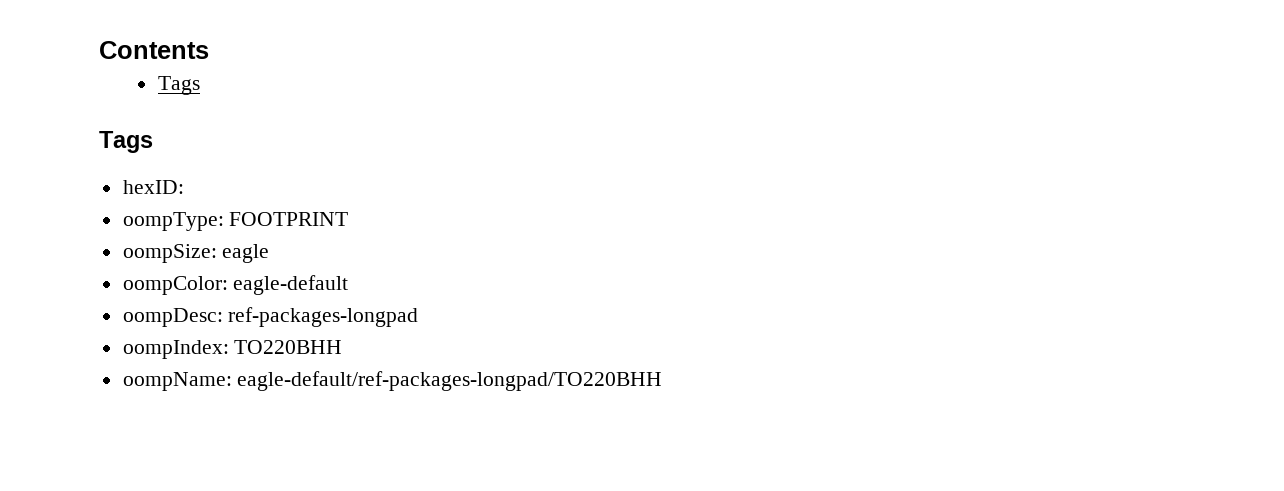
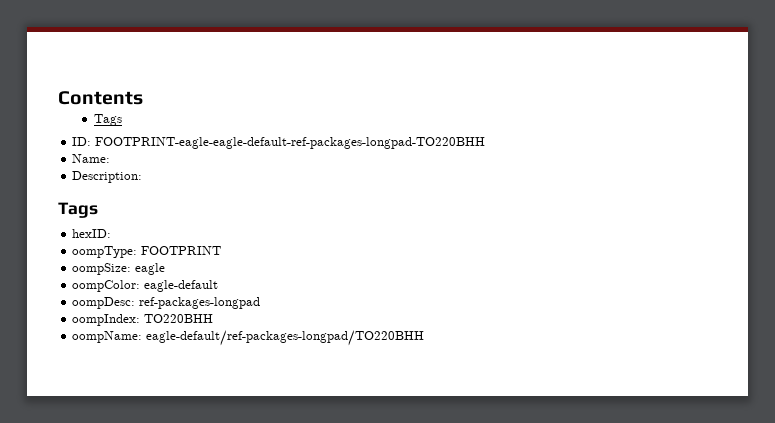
(200, 85) none -> [72,137,486,149] [72,154,111,163] [72,171,143,183] // ID: FOOTPRINT-eagle-eagle-default-ref-packages-longpad-TO220BHH // Name: // Description:

